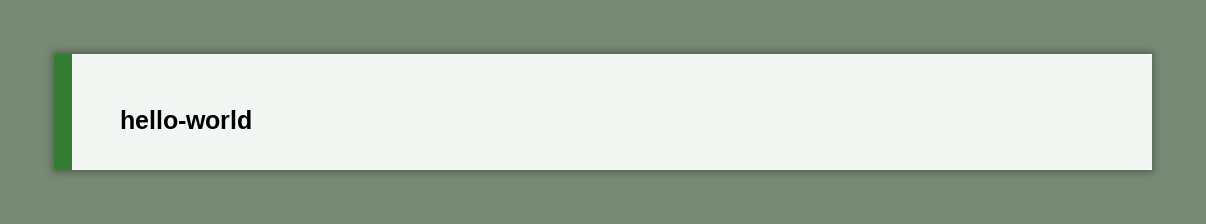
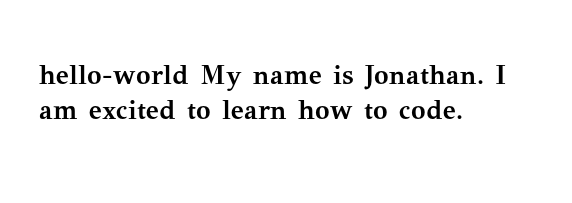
(252, 119) none -> [200,65,506,91] [39,100,463,120] My name is Jonathan. I am excited to learn how to code.

